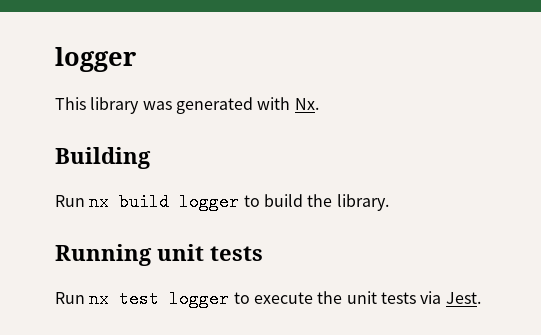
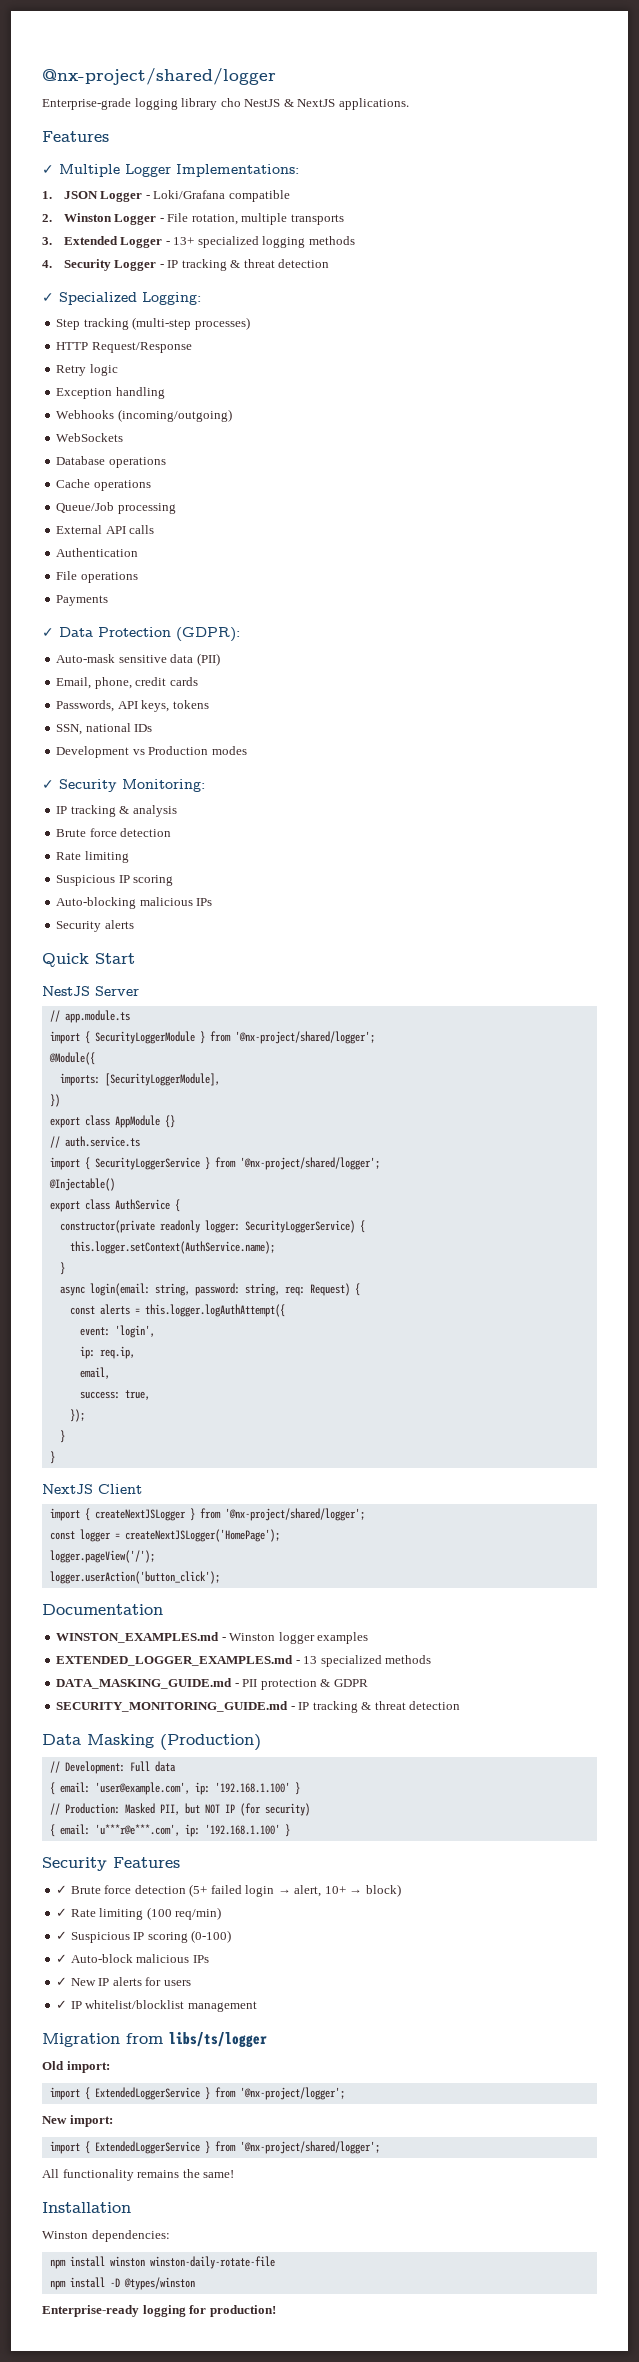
[55,47,136,72] [55,97,319,114] [55,147,151,169] [55,193,389,211] [55,244,263,266] [55,290,481,308] logger // This library was generated with Nx. // Building // Run nx build logger to build the library. // Running unit tests // Run nx test logger to execute the unit tests via Jest. -> [42,68,276,85] [42,98,409,110] [42,131,109,142] [42,164,299,177] [42,190,290,202] [42,213,344,225] [42,236,355,248] [42,259,330,271] [42,292,201,305] [56,317,250,330] [56,342,192,353] [56,364,118,376] [56,387,165,399] [56,409,232,422] [56,433,124,442] [56,456,166,468] [56,479,151,491] [56,502,176,514] [56,525,155,534] [56,548,139,557] [56,571,138,583] [56,595,109,606] [42,627,240,642] [56,653,220,666] [56,677,198,689] [56,700,209,712] [56,723,153,735] [56,746,247,758] [42,779,205,792] [56,805,177,817] [56,828,172,837] [56,851,129,863] [56,875,174,886] [56,897,213,909] [56,920,134,932] [42,953,135,967] [42,986,139,996] [49,1010,130,1023] [49,1031,375,1044] [48,1052,95,1065] [59,1073,220,1086] [49,1094,60,1107] [49,1115,175,1128] [49,1136,140,1148] [49,1157,380,1170] [48,1178,115,1191] [49,1199,180,1212] [59,1220,365,1233] [69,1241,275,1254] [59,1262,65,1275] [59,1283,360,1296] [69,1304,285,1317] [79,1325,155,1338] [79,1346,135,1359] [79,1367,110,1379] [79,1390,150,1400] [69,1409,85,1422] [59,1430,65,1443] [49,1451,55,1464] [42,1484,142,1494] [49,1508,365,1521] [49,1529,280,1542] [49,1550,155,1563] [49,1571,220,1584] [42,1604,163,1615] [56,1632,369,1644] [56,1655,432,1667] [56,1678,368,1690] [56,1701,461,1713] [42,1734,261,1751] [49,1761,176,1774] [49,1782,300,1795] [49,1803,310,1816] [49,1824,290,1837] [42,1857,180,1871] [56,1884,401,1897] [56,1907,222,1920] [56,1930,232,1943] [56,1954,209,1963] [56,1977,191,1986] [56,2000,257,2012] [42,2032,267,2048] [42,2061,110,2073] [49,2087,345,2100] [42,2115,113,2127] [49,2141,380,2154] [42,2169,235,2181] [42,2202,131,2213] [42,2230,170,2242] [49,2256,275,2269] [49,2277,195,2290] [42,2305,276,2317] @nx-project/shared/logger // Enterprise-grade logging library cho NestJS & NextJS applications. // Features // ✓ Multiple Logger Implementations: // 1. JSON Logger - Loki/Grafana compatible // 2. Winston Logger - File rotation, multiple transports // 3. Extended Logger - 13+ specialized logging methods // 4. Security Logger - IP tracking & threat detection // ✓ Specialized Logging: // Step tracking (multi-step processes) // HTTP Request/Response // Retry logic // Exception handling // Webhooks (incoming/outgoing) // WebSockets // Database operations // Cache operations // Queue/Job processing // External API calls // Authentication // File operations // Payments // ✓ Data Protection (GDPR): // Auto-mask sensitive data (PII) // Email, phone, credit cards // Passwords, API keys, tokens // SSN, national IDs // Development vs Production modes // ✓ Security Monitoring: // IP tracking & analysis // Brute force detection // Rate limiting // Suspicious IP scoring // Auto-blocking malicious IPs // Security alerts // Quick Start // NestJS Server // // app.module.ts // import { SecurityLoggerModule } from '@nx-project/shared/logger'; // @Module({ // imports: [SecurityLoggerModule], // }) // export class AppModule {} // // auth.service.ts // import { SecurityLoggerService } from '@nx-project/shared/logger'; // @Injectable() // export class AuthService { // constructor(private readonly logger: SecurityLoggerService) { // this.logger.setContext(AuthService.name); // } // async login(email: string, password: string, req: Request) { // const alerts = this.logger.logAuthAttempt({ // event: 'login', // ip: req.ip, // email, // success: true, // }); // } // } // NextJS Client // import { createNextJSLogger } from '@nx-project/shared/logger'; // const logger = createNextJSLogger('HomePage'); // logger.pageView('/'); // logger.userAction('button_click'); // Documentation // WINSTON_EXAMPLES.md - Winston logger examples // EXTENDED_LOGGER_EXAMPLES.md - 13 specialized methods // DATA_MASKING_GUIDE.md - PII protection & GDPR // SECURITY_MONITORING_GUIDE.md - IP tracking & threat detection // Data Masking (Production) // // Development: Full data // { email: 'user@example.com', ip: '192.168.1.100' } // // Production: Masked PII, but NOT IP (for security) // { email: 'u***r@e***.com', ip: '192.168.1.100' } // Security Features // ✓ Brute force detection (5+ failed login → alert, 10+ → block) // ✓ Rate limiting (100 req/min) // ✓ Suspicious IP scoring (0-100) // ✓ Auto-block malicious IPs // ✓ New IP alerts for users // ✓ IP whitelist/blocklist management // Migration from libs/ts/logger // Old import: // import { ExtendedLoggerService } from '@nx-project/logger'; // New import: // import { ExtendedLoggerService } from '@nx-project/shared/logger'; // All functionality remains the same! // Installation // Winston dependencies: // npm install winston winston-daily-rotate-file // npm install -D @types/winston // Enterprise-ready logging for production!

